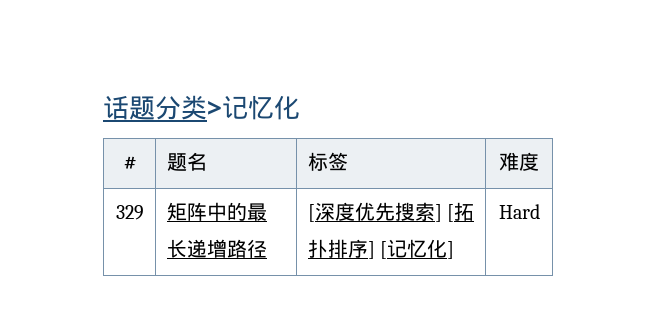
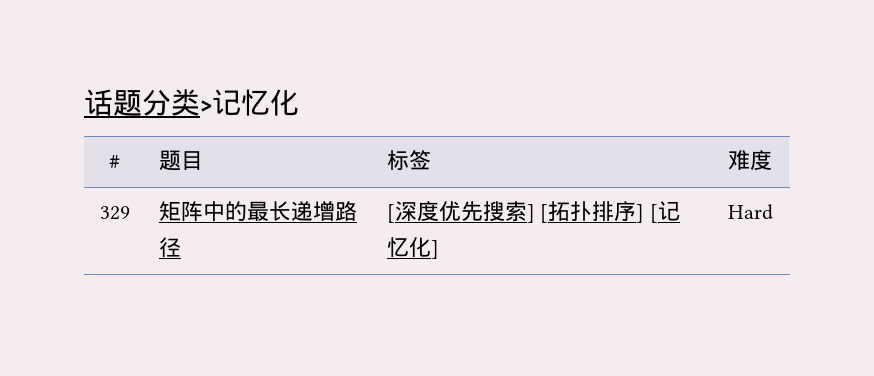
[186,152,207,171] 名 -> [180,151,203,170] 目

